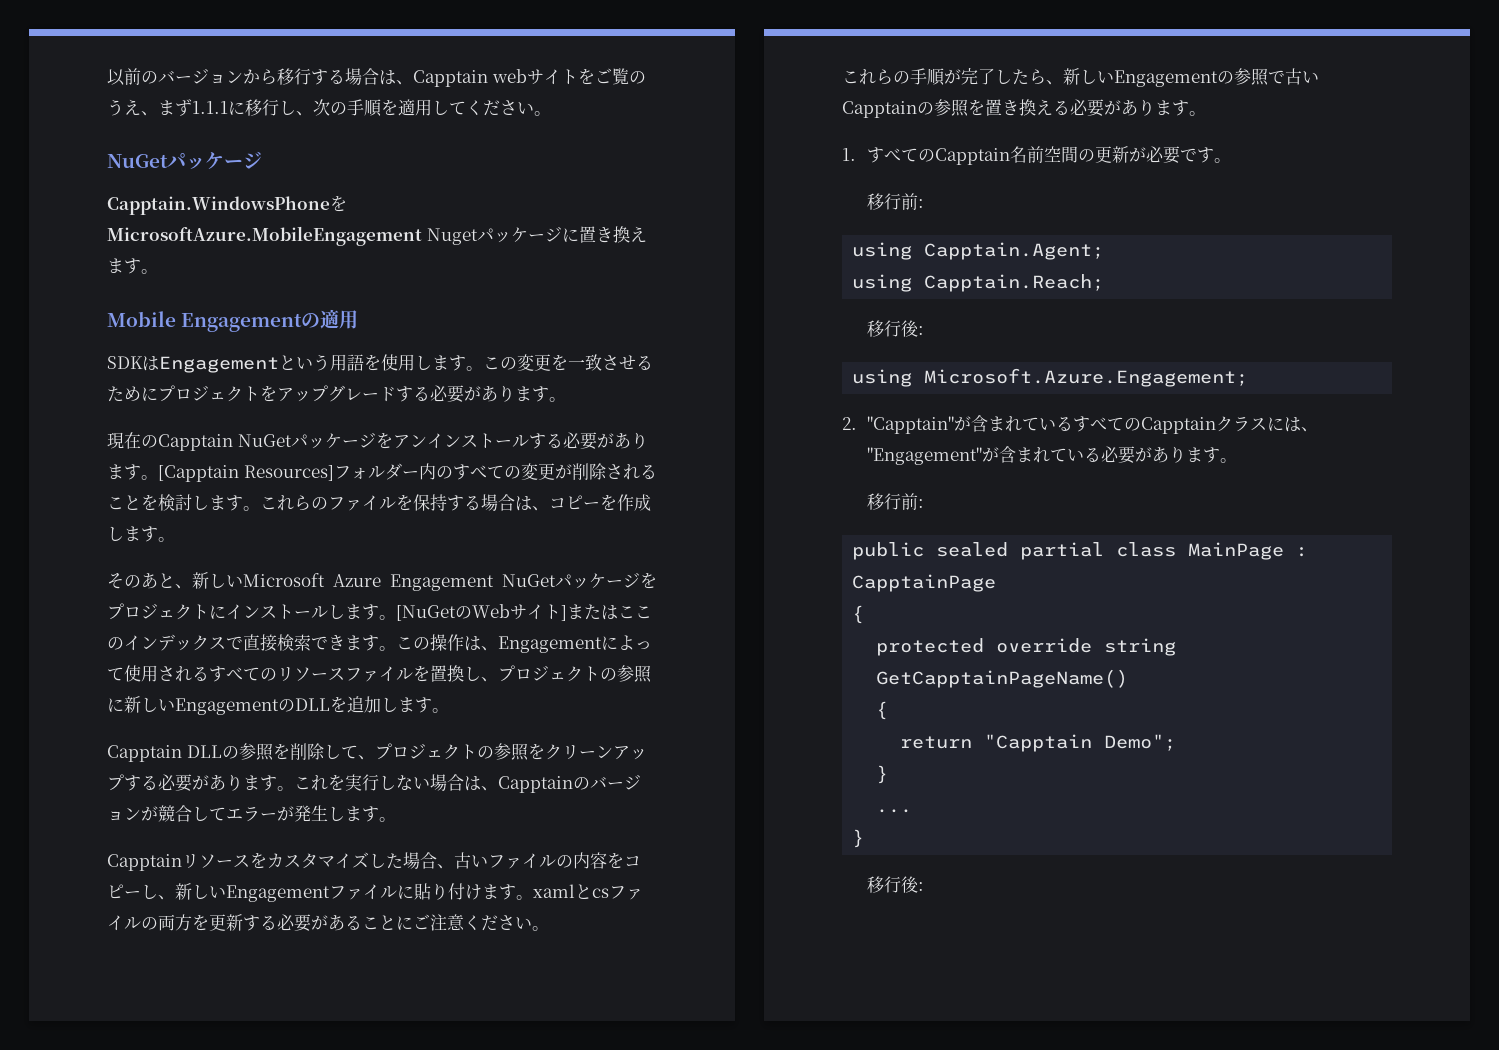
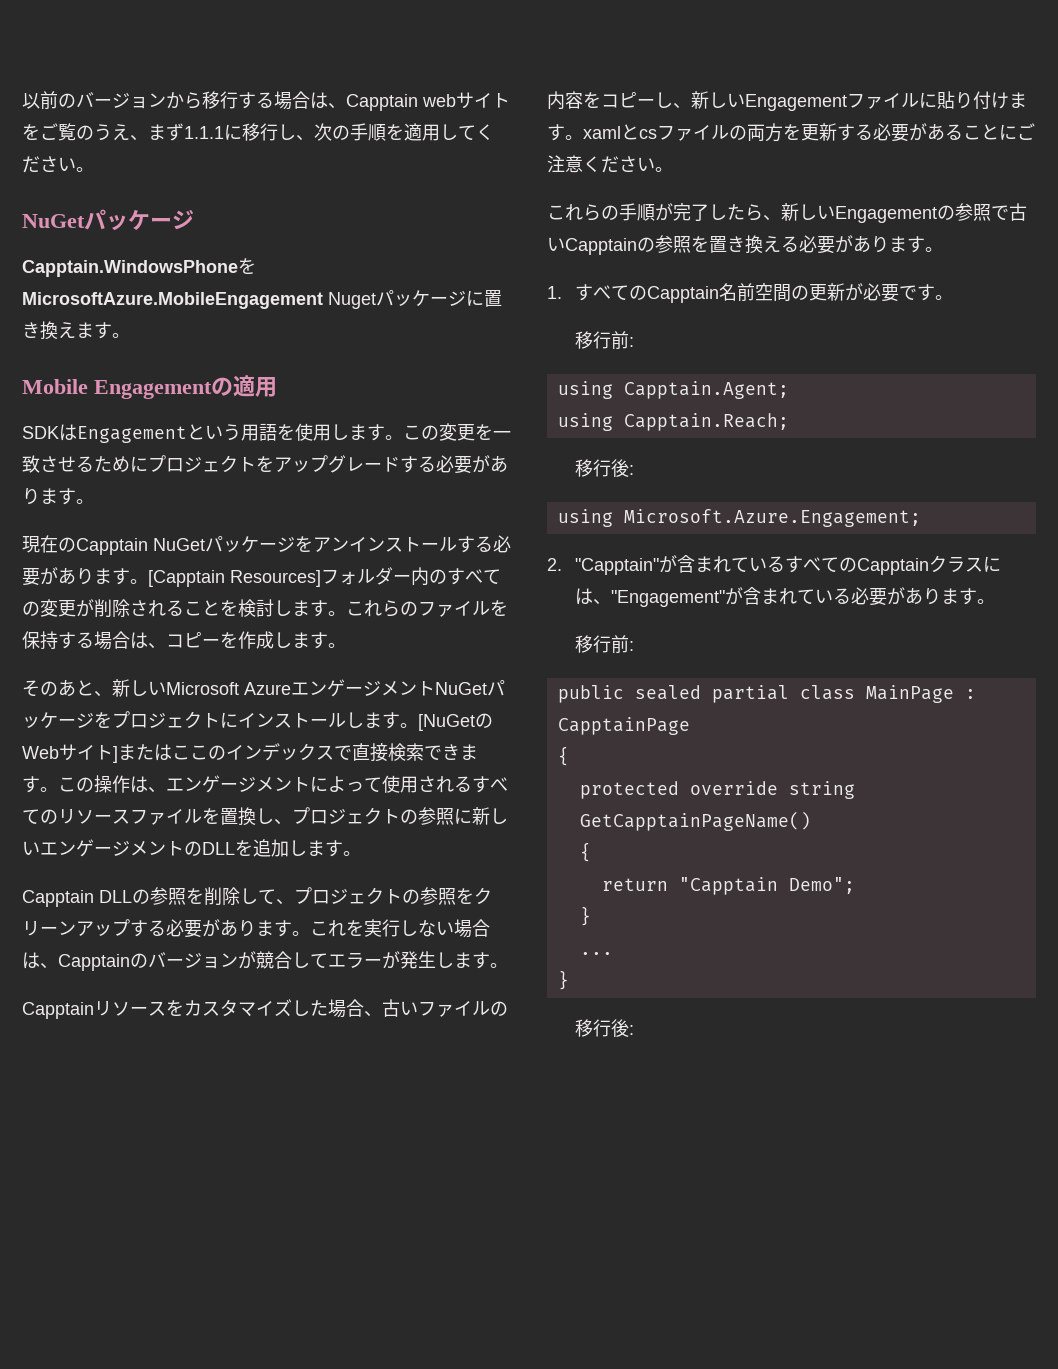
[390,574,494,591] Engagement -> [291,679,435,697] エンゲージメント
[498,636,602,653] Engagement -> [166,775,310,793] エンゲージメント
[175,698,279,715] Engagement -> [40,839,184,857] エンゲージメント

